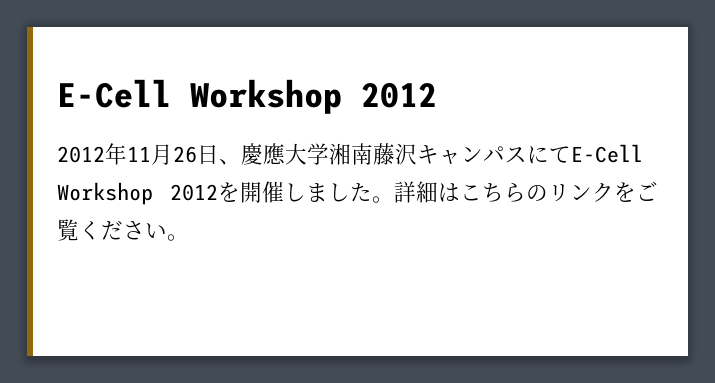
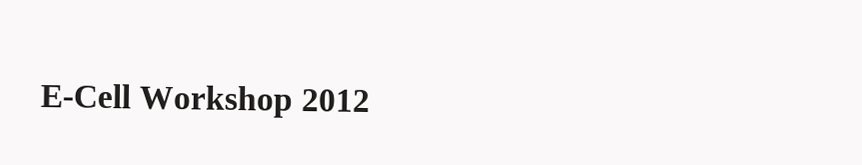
[57,79,437,114] [57,143,643,165] [57,181,658,205] [57,219,189,241] E-Cell Workshop 2012 // 2012年11月26日、慶應大学湘南藤沢キャンパスにてE-Cell Workshop 2012を開催しました。詳細はこちらのリンクをご覧ください。 -> [40,83,371,118] E-Cell Workshop 2012

